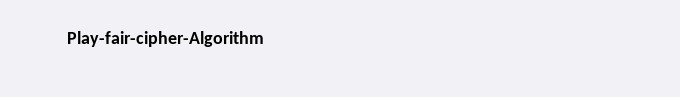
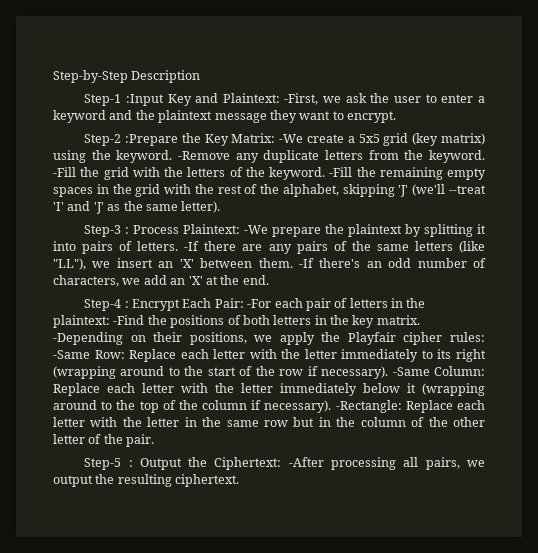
[67,31,264,47] Play-fair-cipher-Algorithm -> [53,70,201,83] [84,93,485,106] [53,110,396,123] [84,133,486,146] [53,150,486,163] [53,167,486,180] [53,184,487,197] [53,201,221,214] [84,224,486,237] [53,241,486,254] [53,258,487,270] [53,275,269,287] [84,298,426,311] [53,315,420,328] [53,332,485,345] [53,349,486,362] [53,366,486,379] [53,383,485,396] [53,400,486,413] [53,417,486,427] [53,434,155,447] [84,457,485,470] [53,474,240,487] Step-by-Step Description // Step-1 :Input Key and Plaintext: -First, we ask the user to enter a keyword and the plaintext message they want to encrypt. // Step-2 :Prepare the Key Matrix: -We create a 5x5 grid (key matrix) using the keyword. -Remove any duplicate letters from the keyword. -Fill the grid with the letters of the keyword. -Fill the remaining empty spaces in the grid with the rest of the alphabet, skipping 'J' (we'll --treat 'I' and 'J' as the same letter). // Step-3 : Process Plaintext: -We prepare the plaintext by splitting it into pairs of letters. -If there are any pairs of the same letters (like "LL"), we insert an 'X' between them. -If there's an odd number of characters, we add an 'X' at the end. // Step-4 : Encrypt Each Pair: -For each pair of letters in the plaintext: -Find the positions of both letters in the key matrix. -Depending on their positions, we apply the Playfair cipher rules: -Same Row: Replace each letter with the letter immediately to its right (wrapping around to the start of the row if necessary). -Same Column: Replace each letter with the letter immediately below it (wrapping around to the top of the column if necessary). -Rectangle: Replace each letter with the letter in the same row but in the column of the other letter of the pair. // Step-5 : Output the Ciphertext: -After processing all pairs, we output the resulting ciphertext.

